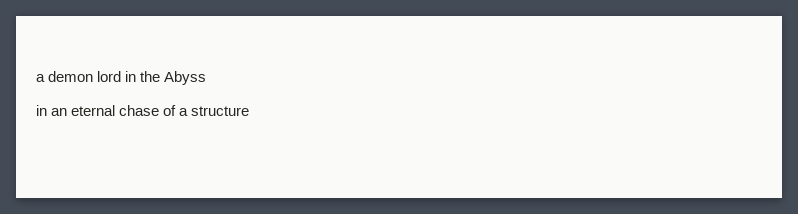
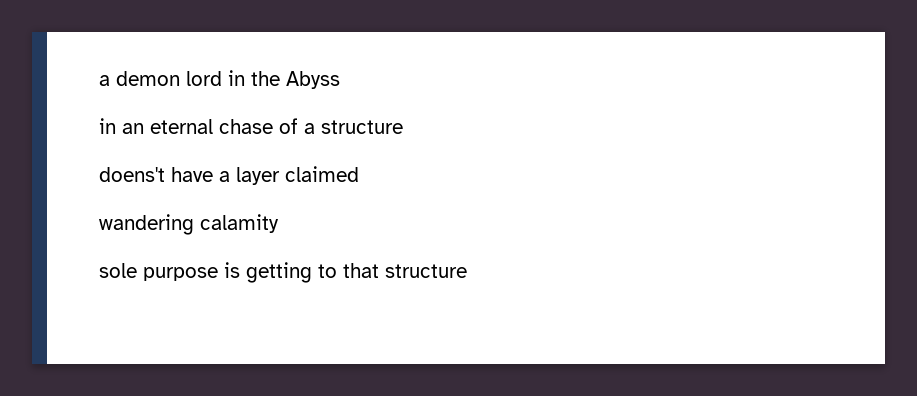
(250, 111) none -> [99,166,359,185] [99,214,279,235] [99,262,467,283] // doens't have a layer claimed // wandering calamity // sole purpose is getting to that structure

